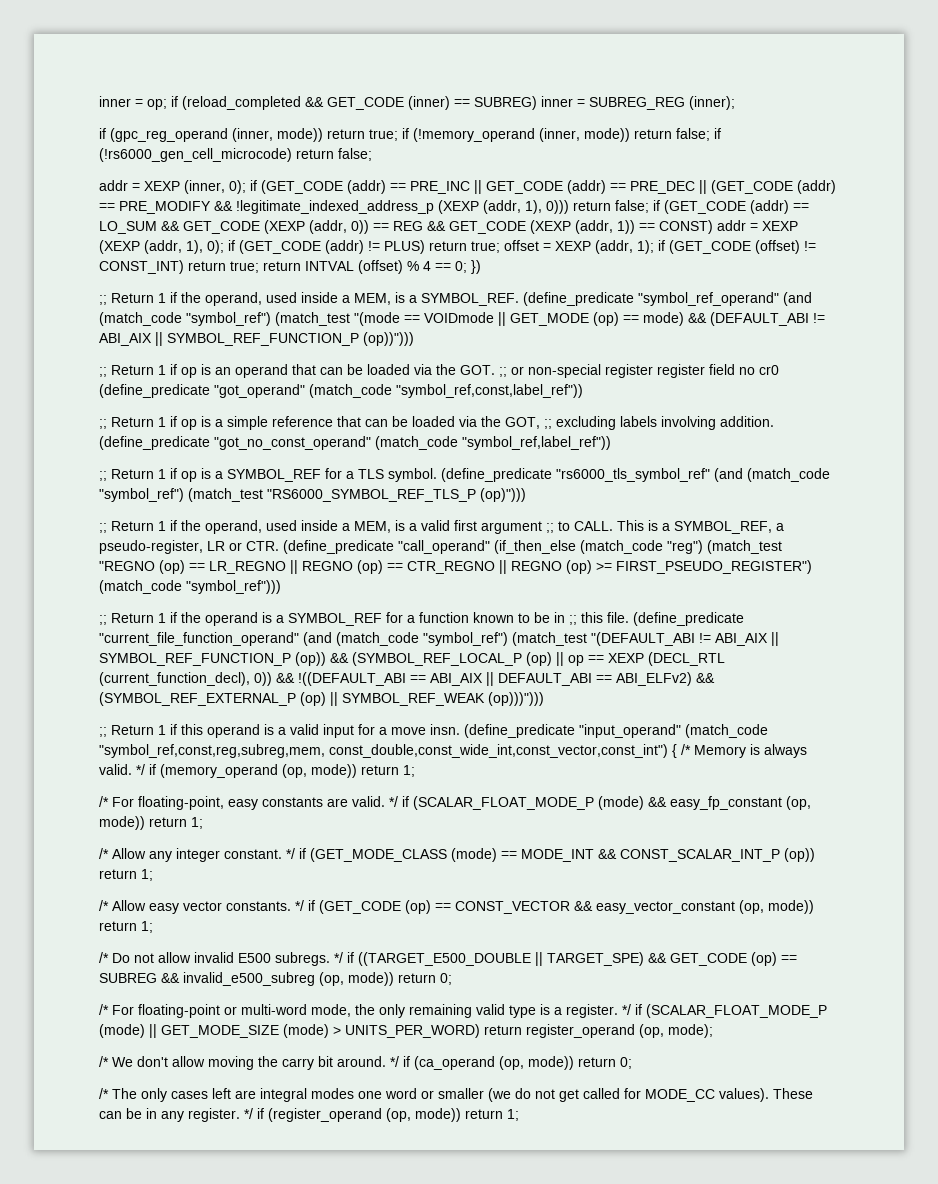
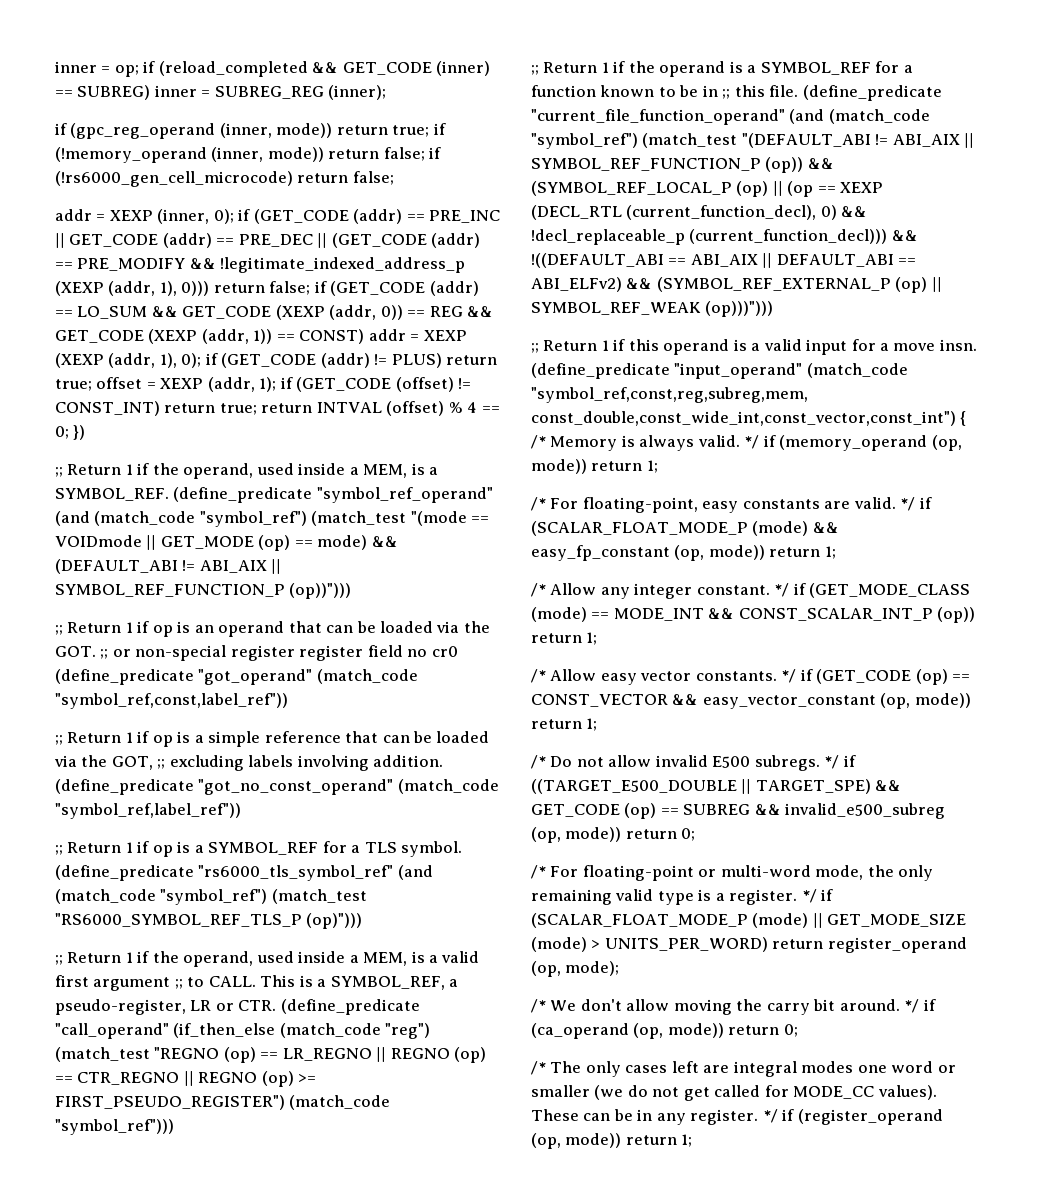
[568,655,584,666] op -> [787,181,814,197] (op
[254,672,272,686] 0)) -> [820,205,868,220] [531,229,888,245] 0) && !decl_replaceable_p (current_function_decl)))

